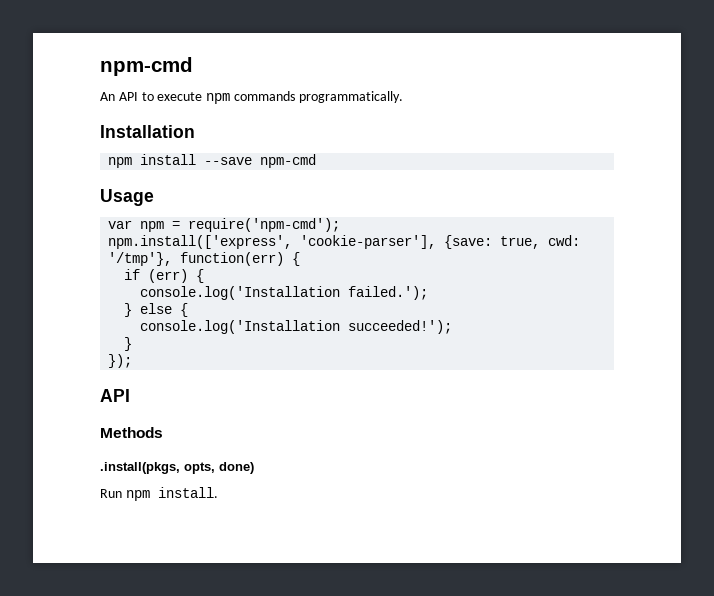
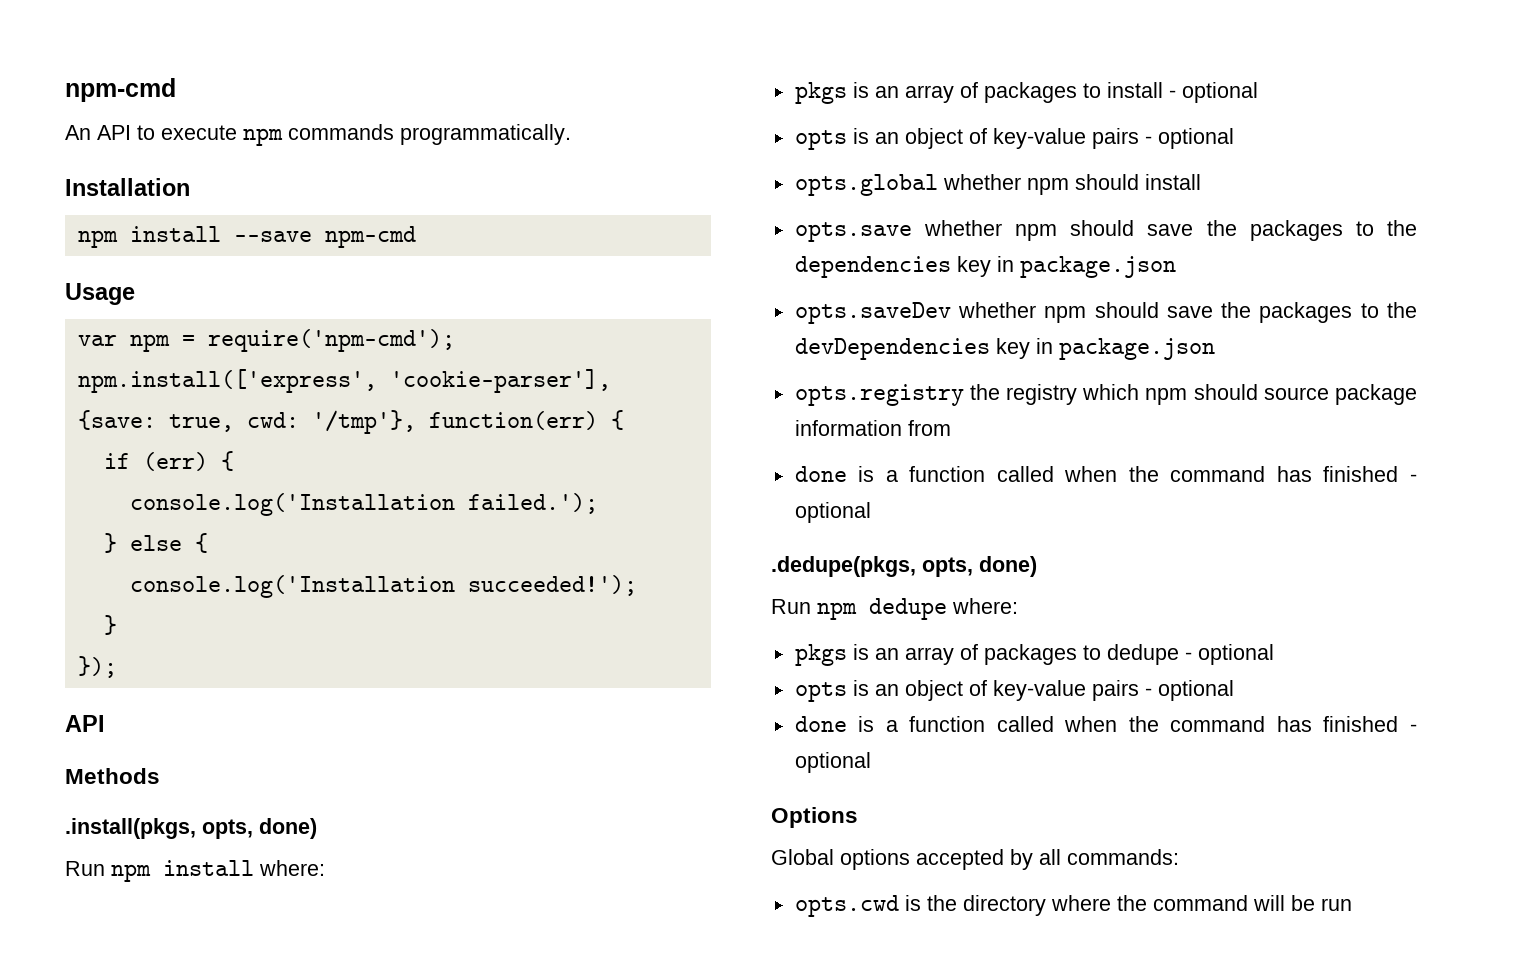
[157,487,218,498] install. -> [163,860,325,876] [794,82,1258,104] [794,128,1234,150] [794,174,1201,196] [794,220,1417,242] [794,256,1176,278] [794,302,1417,324] [794,338,1215,360] [794,384,1417,406] [794,420,951,436] [794,466,1417,482] [794,502,871,523] [771,556,1037,577] [771,598,1018,620] [794,644,1274,666] [794,680,1234,702] [794,716,1417,732] [794,752,871,773] [771,807,858,828] [771,849,1179,870] [794,895,1352,917] install where: // pkgs is an array of packages to install - optional // opts is an object of key-value pairs - optional // opts.global whether npm should install // opts.save whether npm should save the packages to the dependencies key in package.json // opts.saveDev whether npm should save the packages to the devDependencies key in package.json // opts.registry the registry which npm should source package information from // done is a function called when the command has finished - optional // .dedupe(pkgs, opts, done) // Run npm dedupe where: // pkgs is an array of packages to dedupe - optional // opts is an object of key-value pairs - optional // done is a function called when the command has finished - optional // Options // Global options accepted by all commands: // opts.cwd is the directory where the command will be run

